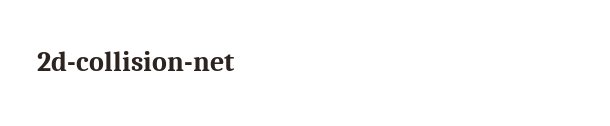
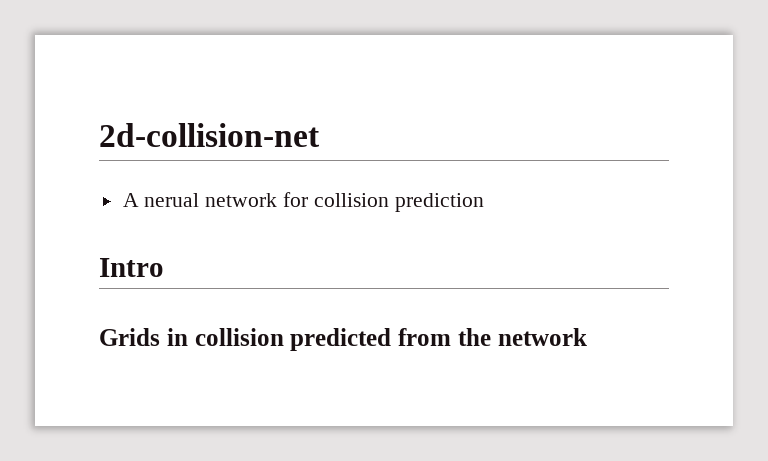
(235, 61) none -> [122,192,484,212] [99,258,164,277] [99,328,587,351] // A nerual network for collision prediction // Intro // Grids in collision predicted from the network

